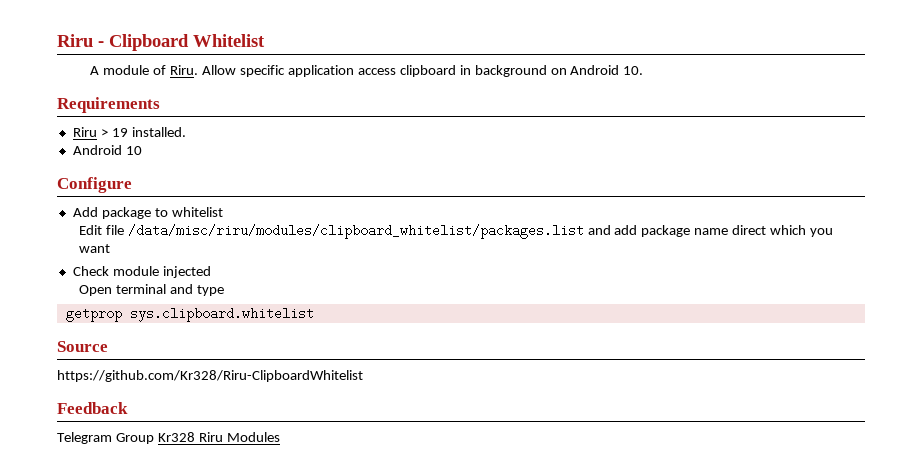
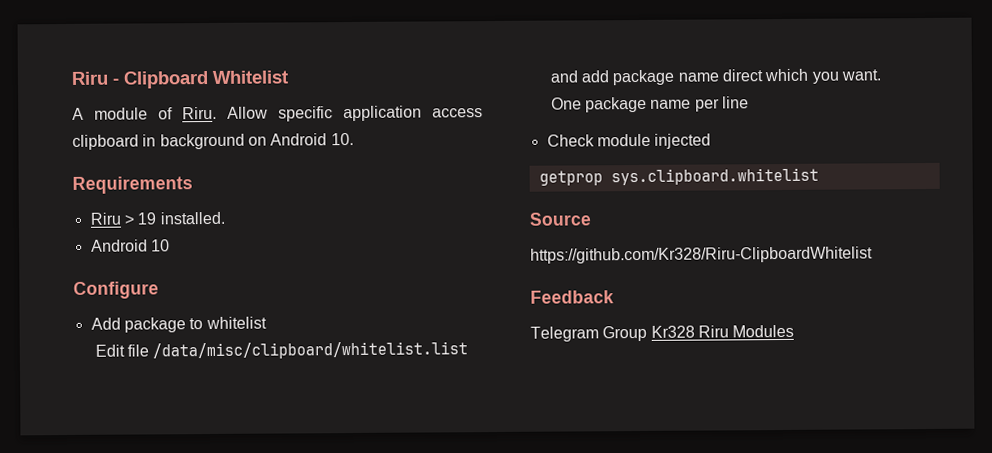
[127,224,584,239] /data/misc/riru/modules/clipboard_whitelist/packages.list -> [152,341,469,360] /data/misc/clipboard/whitelist.list
[78,244,110,253] want -> [841,69,882,81] [550,96,750,113] want. // One package name per line
[78,284,224,296] // Open terminal and type -> (712, 141) none

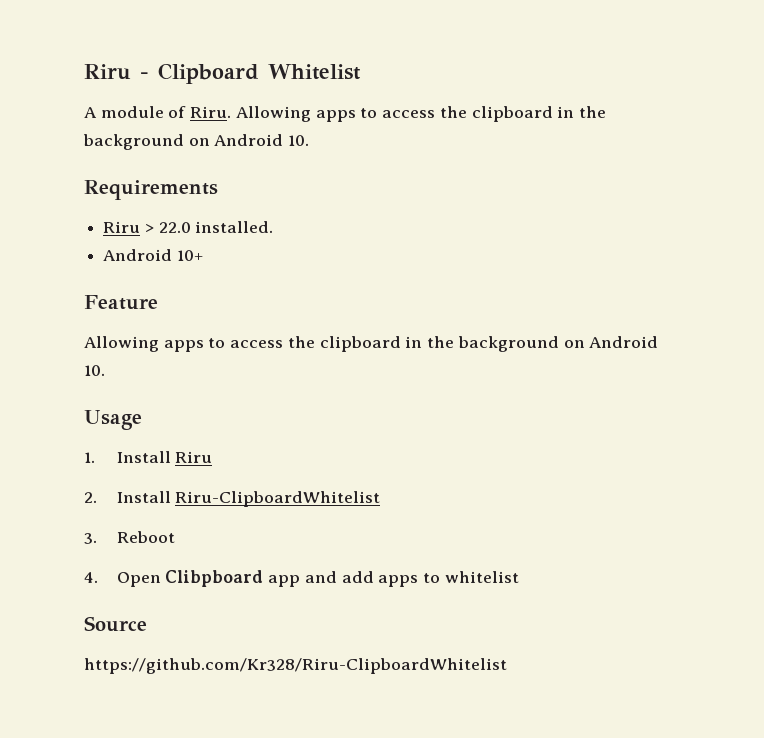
[227,105,483,122] [72,134,157,150] Allow specific application access clipboard in -> [235,106,606,122] Allowing apps to access the clipboard in the
[137,212,157,225] 19 -> [158,222,191,233] 22.0
[150,239,170,252] [73,281,159,299] [90,316,267,333] [94,341,469,360] [549,68,882,86] [550,96,750,113] [546,133,712,149] [538,167,819,186] [529,212,591,226] [530,246,873,264] [530,290,614,304] [530,324,795,342] 10 // Configure // Add package to whitelist // Edit file /data/misc/clipboard/whitelist.list and add package name direct which you want. // One package name per line // Check module injected // getprop sys.clipboard.whitelist // Source // https://github.com/Kr328/Riru-ClipboardWhitelist // Feedback // Telegram Group Kr328 Riru Modules -> [176,250,203,261] [84,295,158,310] [84,336,659,352] [84,365,105,376] [84,410,142,430] [84,451,213,463] [84,491,381,507] [84,531,175,544] [84,570,519,587] [84,616,147,632] [84,658,507,674] 10+ // Feature // Allowing apps to access the clipboard in the background on Android 10. // Usage // 1. Install Riru // 2. Install Riru-ClipboardWhitelist // 3. Reboot // 4. Open Clibpboard app and add apps to whitelist // Source // https://github.com/Kr328/Riru-ClipboardWhitelist

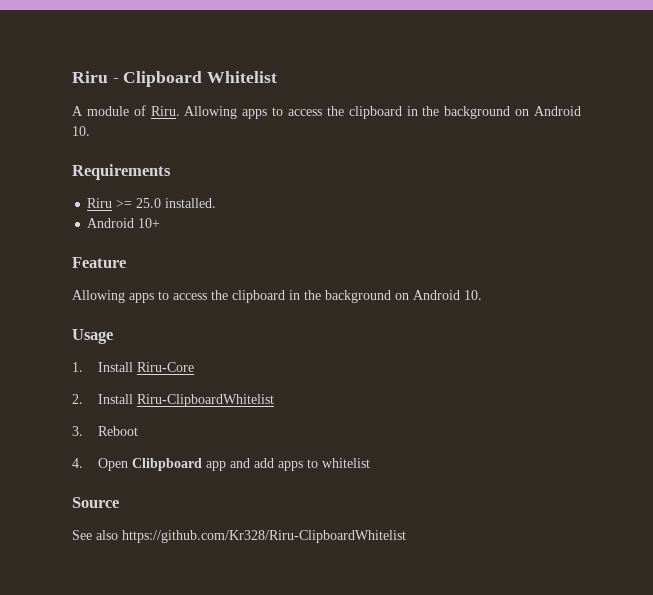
[144,222,191,233] > 22.0 -> [116,198,162,208] >= 25.0
[175,451,213,463] Riru -> [136,362,194,372] Riru-Core
(147, 624) none -> [72,530,118,540] See also

